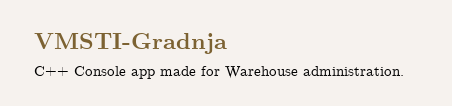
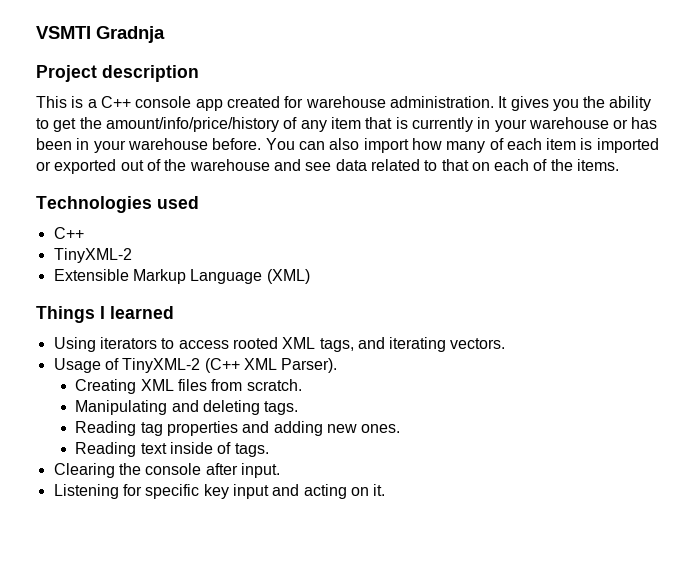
[34,33,227,54] [34,66,404,79] VMSTI-Gradnja // C++ Console app made for Warehouse administration. -> [36,26,165,43] [36,65,199,82] [36,96,652,111] [36,117,658,132] [36,138,659,153] [36,159,620,174] [36,196,199,213] [53,227,84,239] [53,248,132,263] [53,269,310,284] [36,306,174,323] [53,337,506,352] [53,358,338,373] [75,379,302,394] [75,400,299,415] [75,421,401,436] [75,442,269,457] [53,463,280,478] [53,484,386,499] VSMTI Gradnja // Project description // This is a C++ console app created for warehouse administration. It gives you the ability to get the amount/info/price/history of any item that is currently in your warehouse or has been in your warehouse before. You can also import how many of each item is imported or exported out of the warehouse and see data related to that on each of the items. // Technologies used // C++ // TinyXML-2 // Extensible Markup Language (XML) // Things I learned // Using iterators to access rooted XML tags, and iterating vectors. // Usage of TinyXML-2 (C++ XML Parser). // Creating XML files from scratch. // Manipulating and deleting tags. // Reading tag properties and adding new ones. // Reading text inside of tags. // Clearing the console after input. // Listening for specific key input and acting on it.

